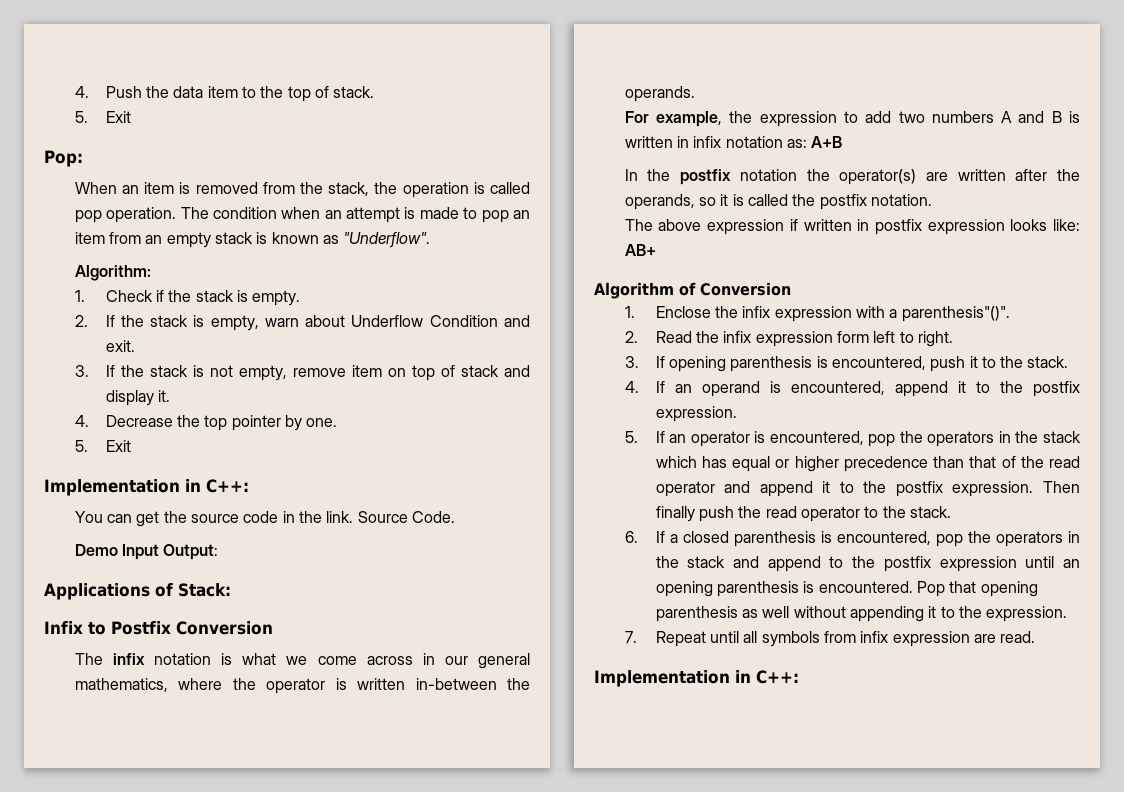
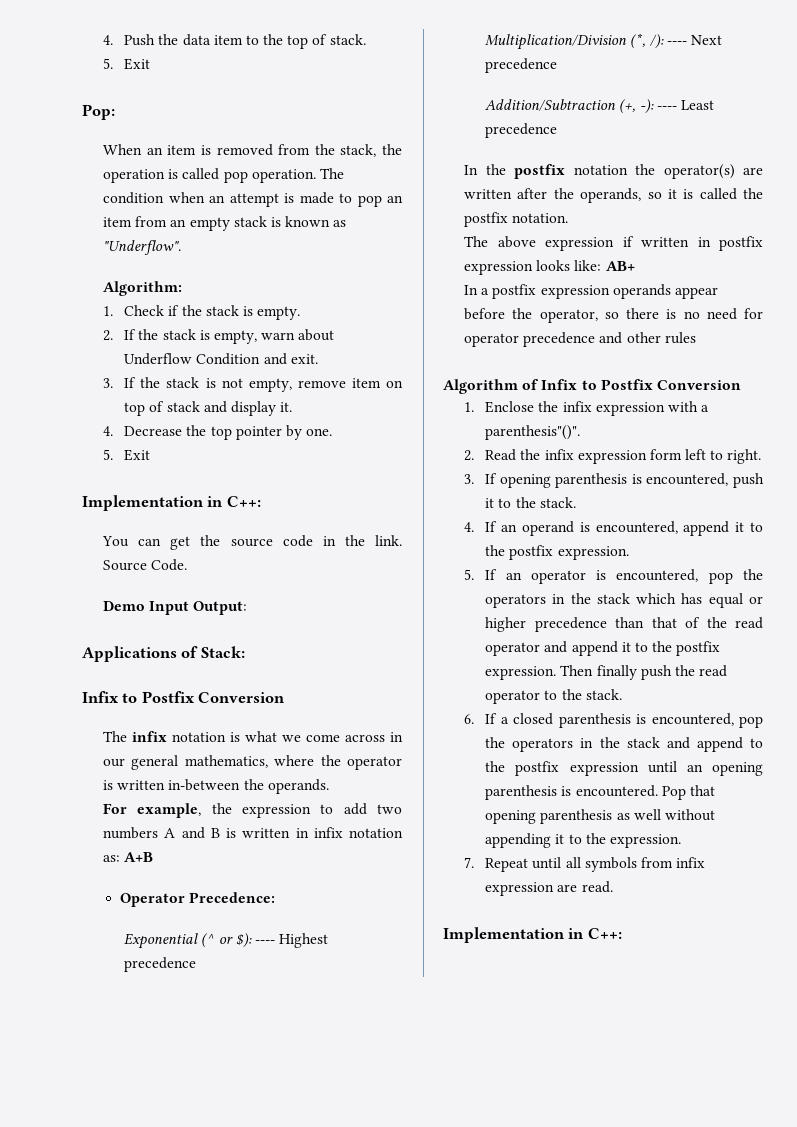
(843, 142) none -> [120,892,276,907] [124,933,329,949] [124,957,197,972] [485,33,722,50] [485,58,558,73] [485,99,714,114] [485,123,558,138] // Operator Precedence: // Exponential (^ or $): ---- Highest precedence // Multiplication/Division (*, /): ---- Next precedence // Addition/Subtraction (+, -): ---- Least precedence
(656, 250) none -> [464,284,719,299] [464,308,763,323] [464,332,696,347] // In a postfix expression operands appear before the operator, so there is no need for operator precedence and other rules
(696, 289) none -> [541,379,653,390] Infix to Postfix

